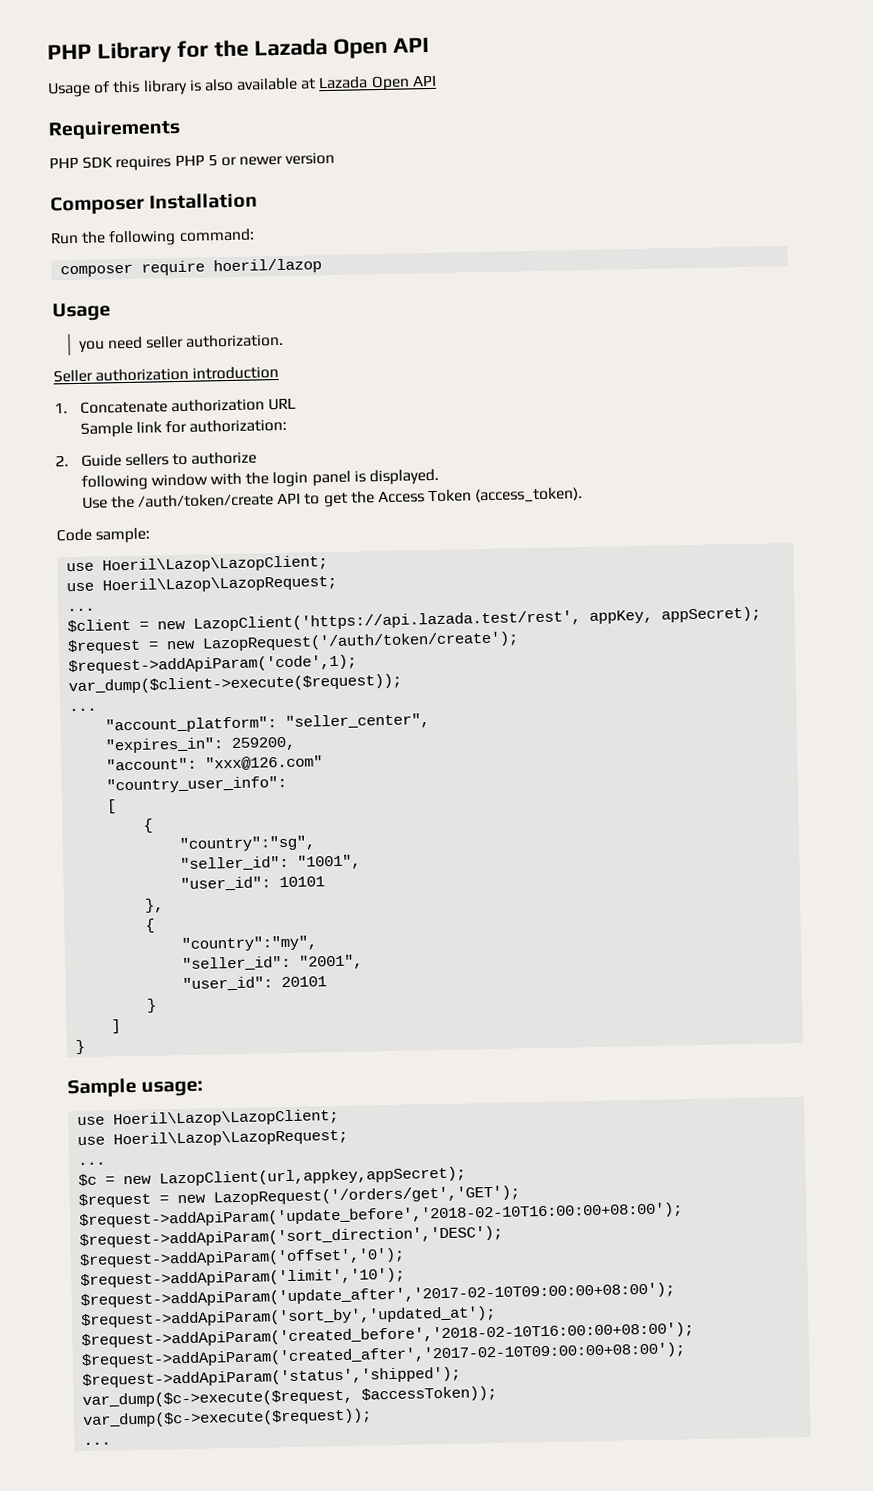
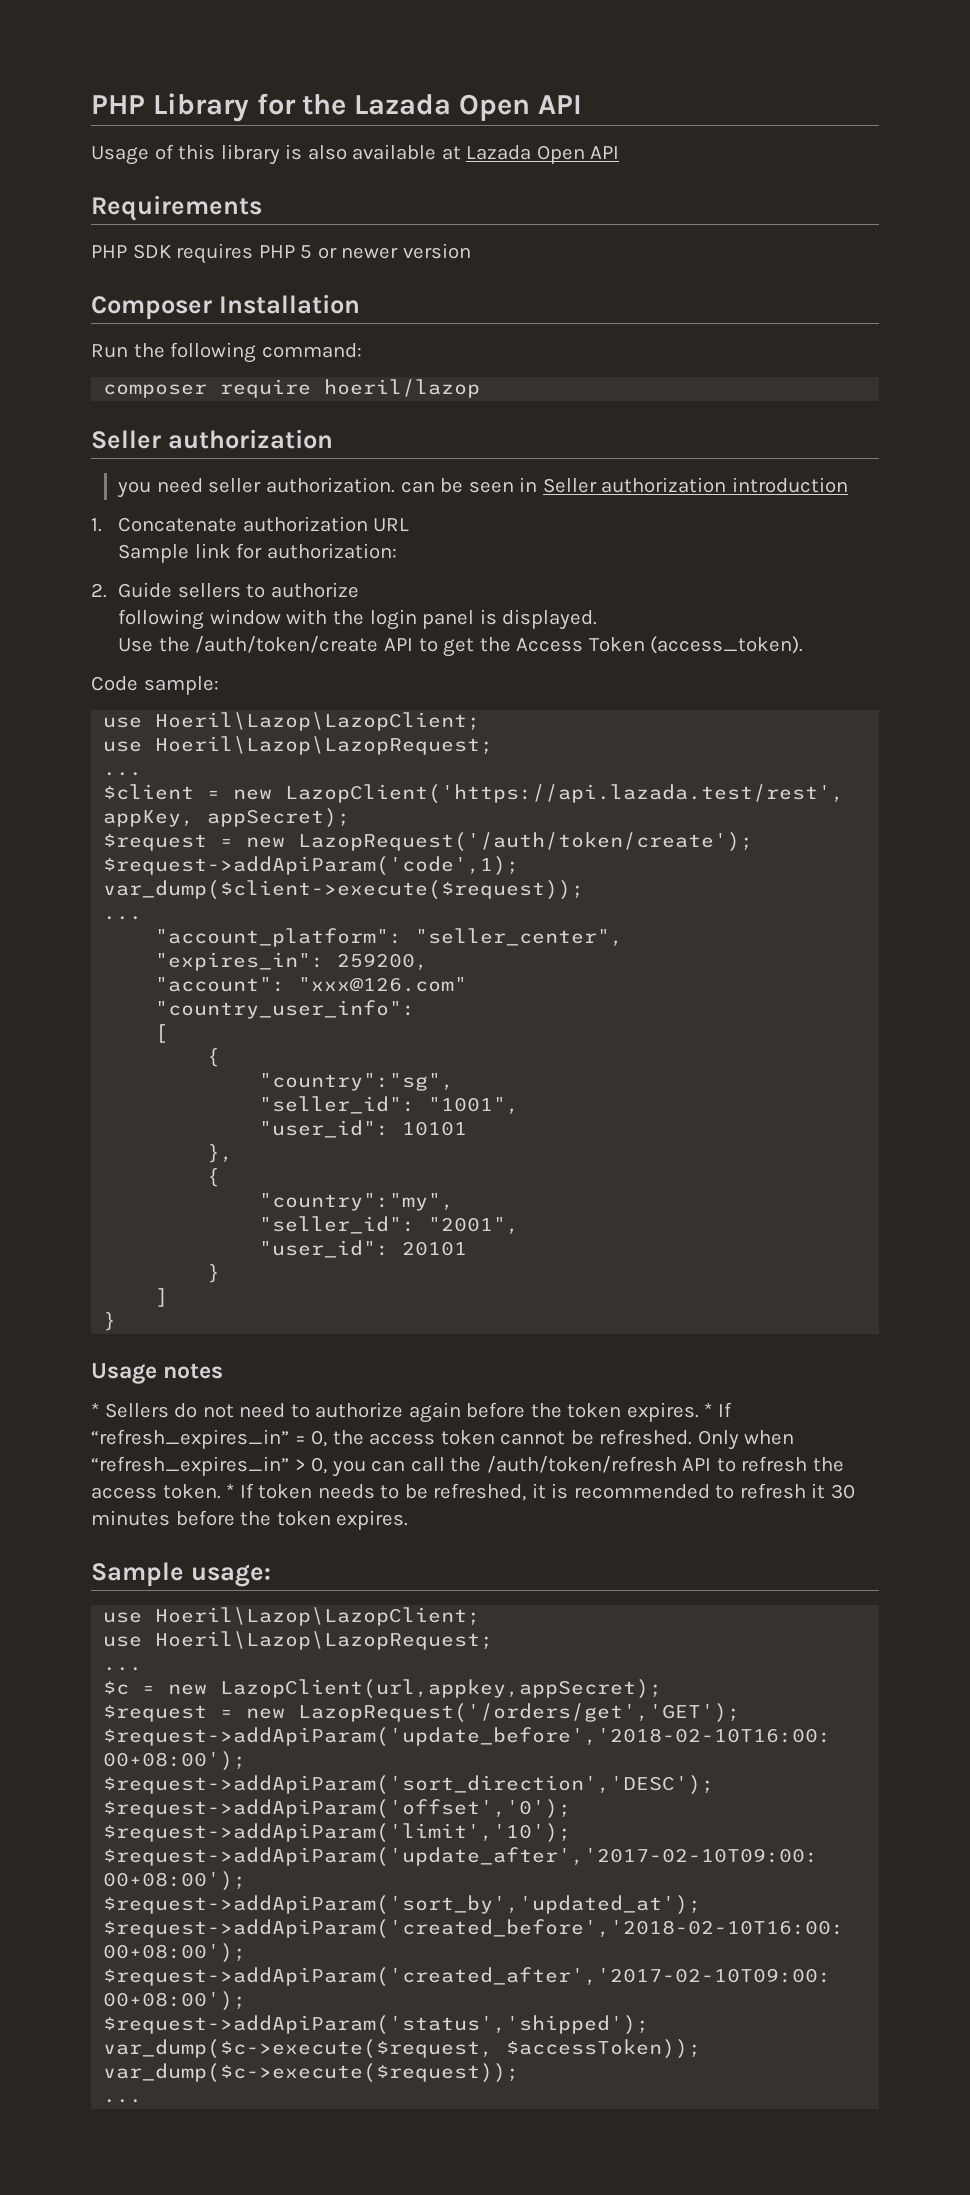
[52,302,111,322] Usage -> [91,429,333,449] Seller authorization
(285, 340) // -> [400,477,538,493] can be seen in
(86, 1047) none -> [91,1363,224,1384] [91,1402,732,1423] [91,1429,795,1450] [91,1456,844,1477] [91,1483,856,1501] [91,1510,409,1530] // Usage notes // * Sellers do not need to authorize again before the token expires. * If “refresh_expires_in” = 0, the access token cannot be refreshed. Only when “refresh_expires_in” > 0, you can call the /auth/token/refresh API to refresh the access token. * If token needs to be refreshed, it is recommended to refresh it 30 minutes before the token expires.

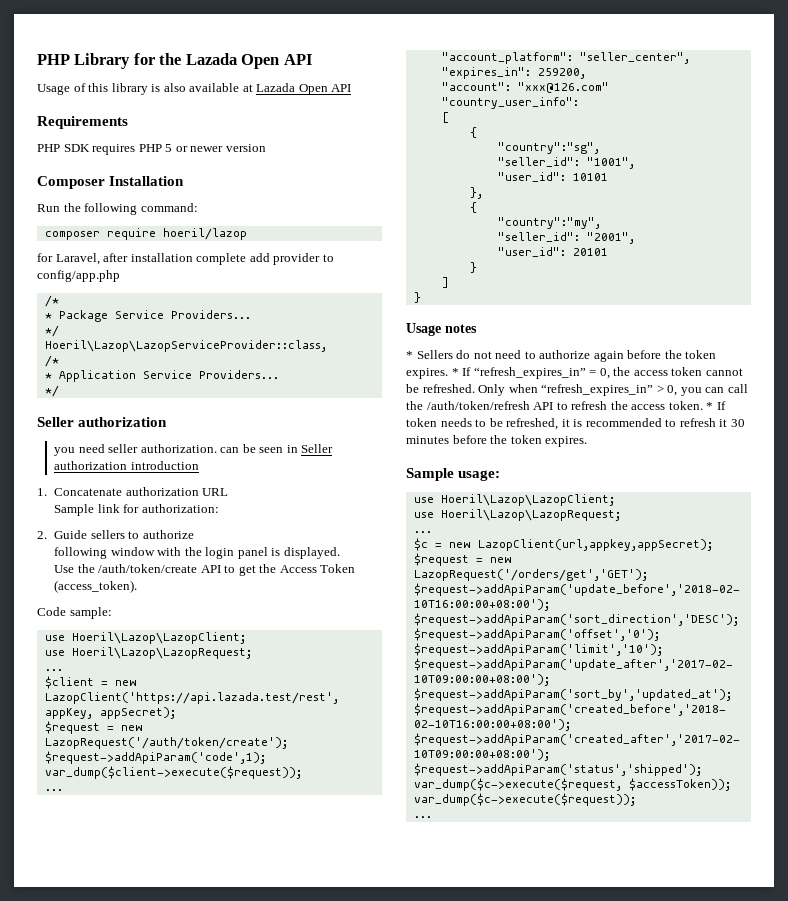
(481, 388) none -> [37,253,334,265] [37,270,120,282] [44,295,59,307] [44,310,251,322] [44,325,59,337] [44,340,327,352] [44,355,59,367] [44,370,279,382] [44,385,59,397] // for Laravel, after installation complete add provider to config/app.php // /* // * Package Service Providers... // */ // Hoeril\Lazop\LazopServiceProvider::class, // /* // * Application Service Providers... // */

